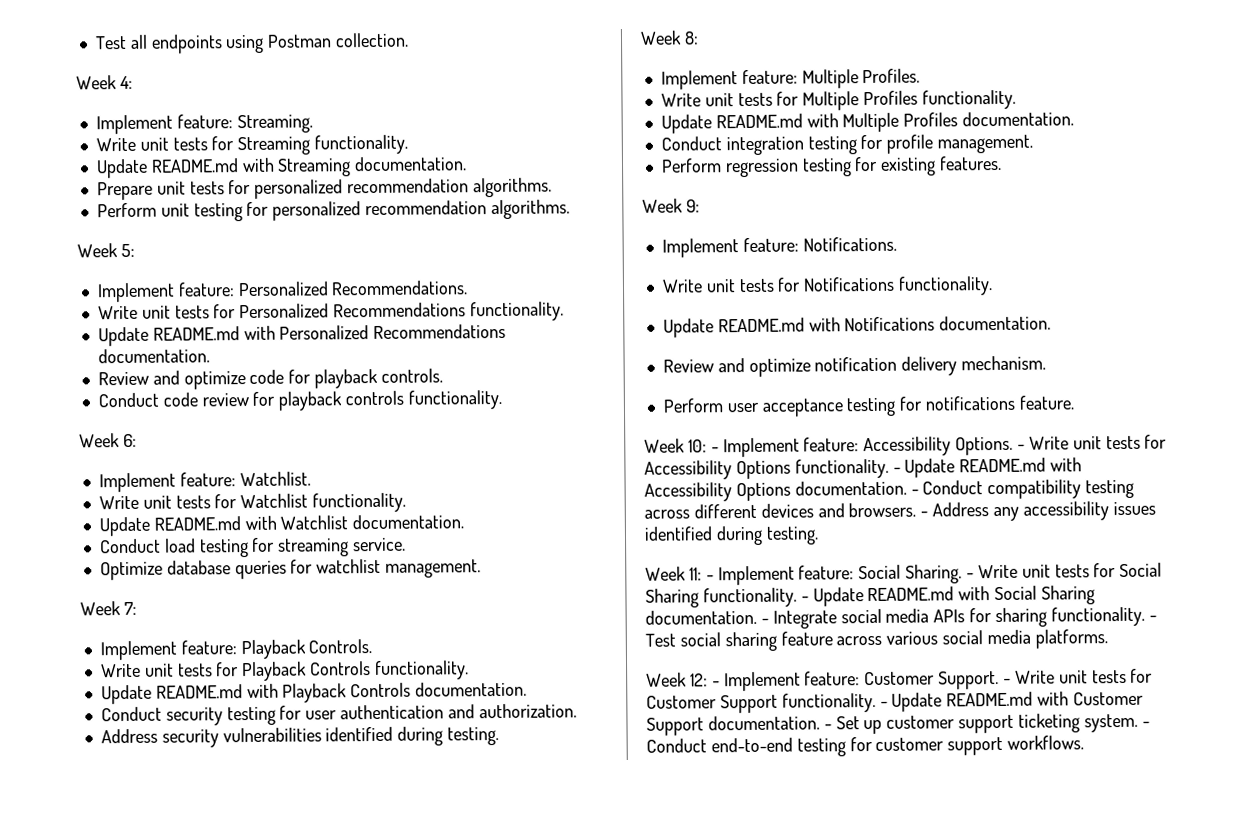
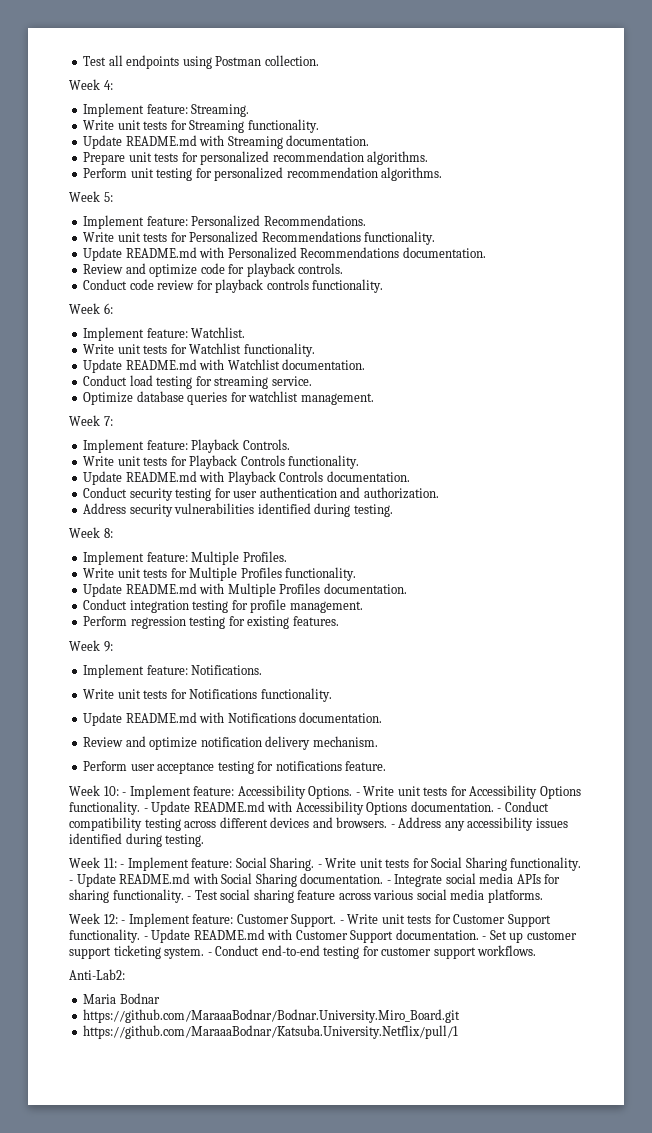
(1085, 742) none -> [69,969,125,980] [83,993,160,1004] [83,1009,461,1023] [83,1025,459,1039] // Anti-Lab2: // Maria Bodnar // https://github.com/MaraaaBodnar/Bodnar.University.Miro_Board.git // https://github.com/MaraaaBodnar/Katsuba.University.Netflix/pull/1

